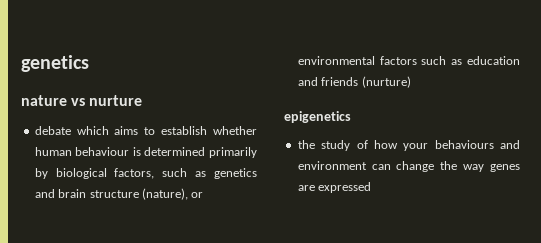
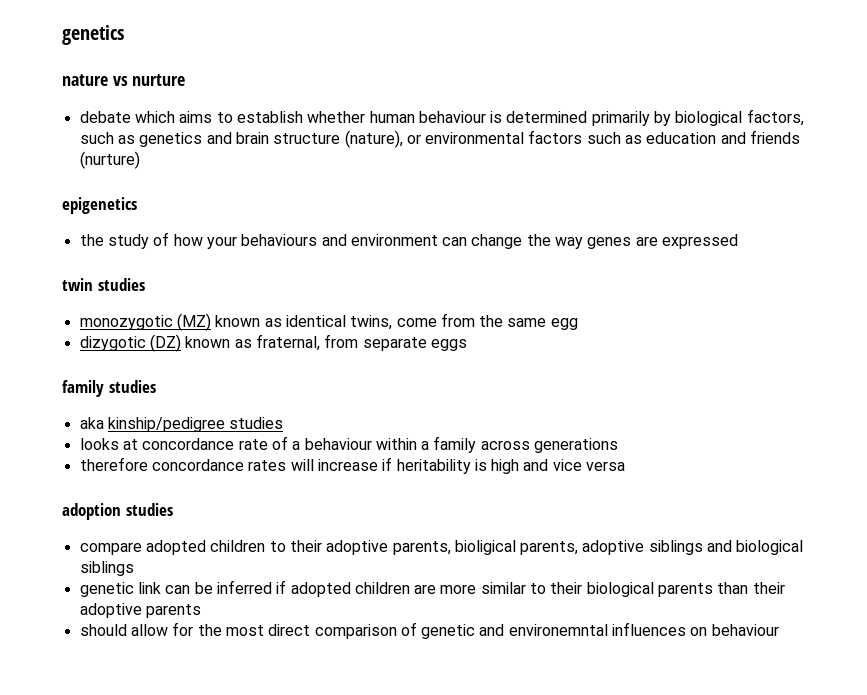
(372, 187) none -> [62,278,145,291] [79,313,578,331] [79,334,467,352] [62,380,156,397] [79,417,284,432] [79,436,619,453] [79,457,626,474] [62,503,173,520] [79,540,804,555] [79,561,134,576] [79,580,785,597] [79,603,201,618] [79,622,779,639] // twin studies // monozygotic (MZ) known as identical twins, come from the same egg // dizygotic (DZ) known as fraternal, from separate eggs // family studies // aka kinship/pedigree studies // looks at concordance rate of a behaviour within a family across generations // therefore concordance rates will increase if heritability is high and vice versa // adoption studies // compare adopted children to their adoptive parents, bioligical parents, adoptive siblings and biological siblings // genetic link can be inferred if adopted children are more similar to their biological parents than their adoptive parents // should allow for the most direct comparison of genetic and environemntal influences on behaviour

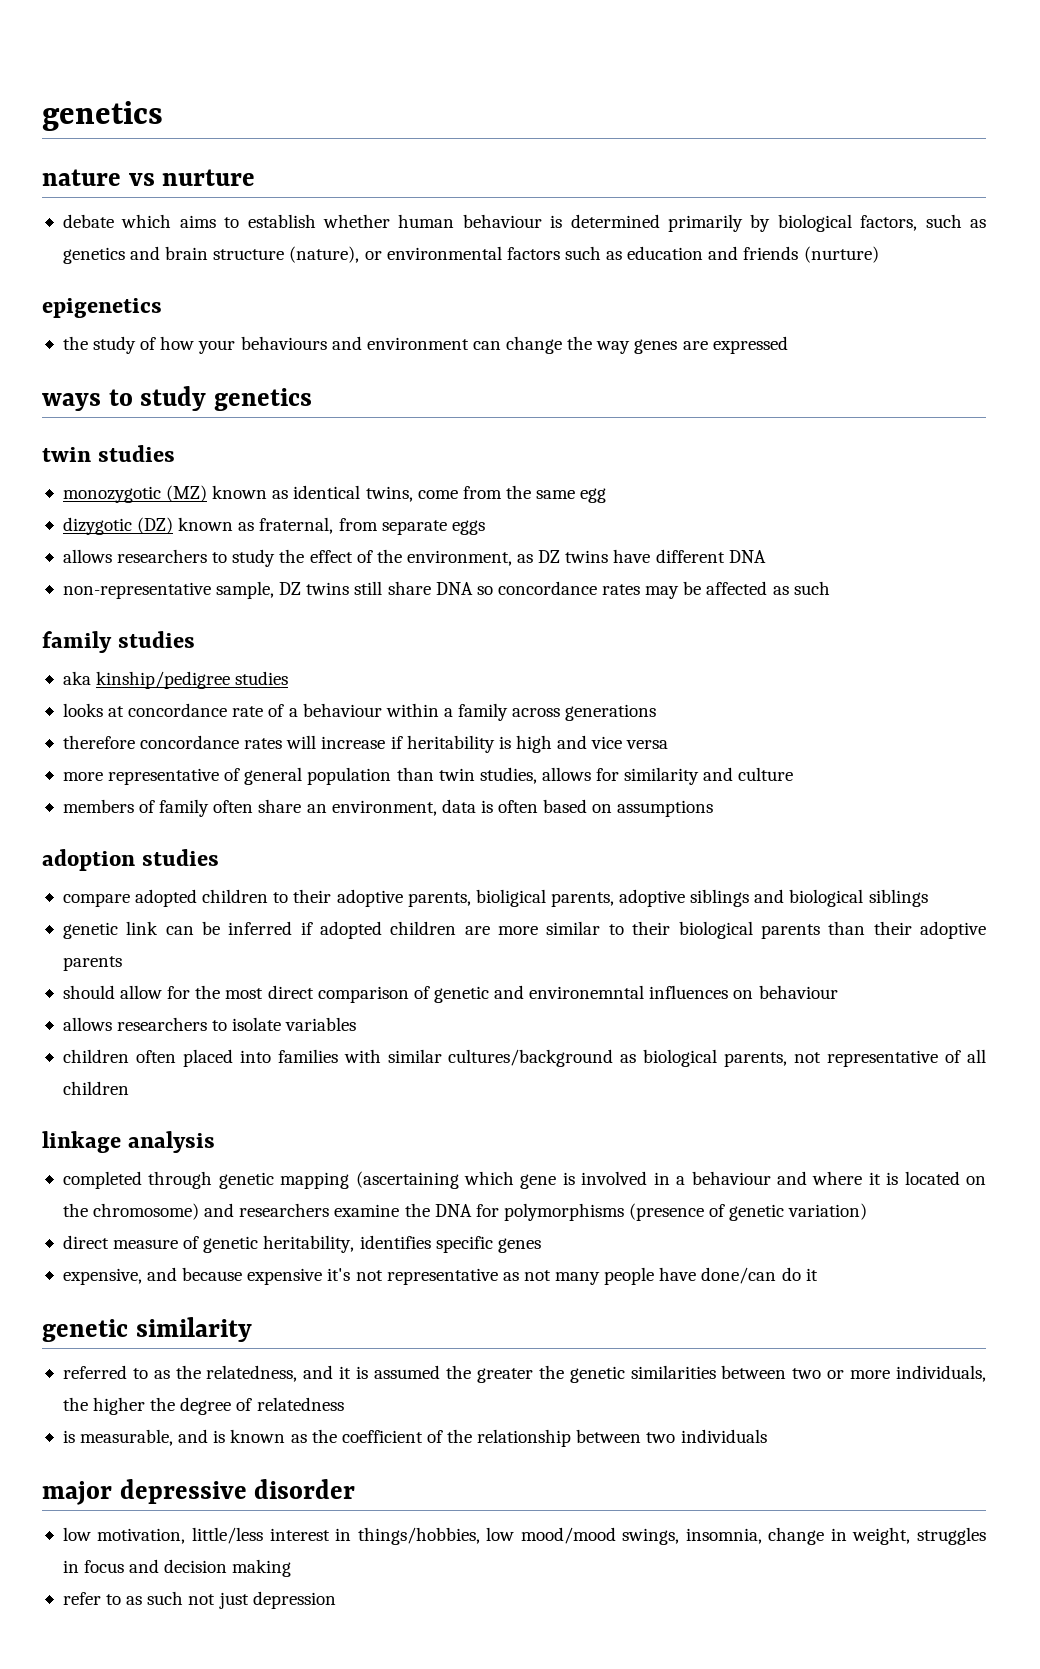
(739, 241) none -> [42,386,313,411] // ways to study genetics
(467, 345) none -> [62,549,766,567] [62,581,830,599] // allows researchers to study the effect of the environment, as DZ twins have different DNA // non-representative sample, DZ twins still share DNA so concordance rates may be affected as such
(626, 466) none -> [62,767,794,785] [62,799,714,817] // more representative of general population than twin studies, allows for similarity and culture // members of family often share an environment, data is often based on assumptions
(779, 630) none -> [62,1017,357,1031] [62,1049,987,1067] [62,1081,129,1095] [42,1131,215,1153] [62,1171,986,1189] [62,1203,868,1221] [62,1235,541,1253] [62,1267,818,1285] [42,1317,252,1342] [62,1365,986,1383] [62,1397,344,1415] [62,1429,767,1447] [42,1479,356,1505] [62,1527,987,1545] [62,1559,292,1577] [62,1591,336,1609] // allows researchers to isolate variables // children often placed into families with similar cultures/background as biological parents, not representative of all children // linkage analysis // completed through genetic mapping (ascertaining which gene is involved in a behaviour and where it is located on the chromosome) and researchers examine the DNA for polymorphisms (presence of genetic variation) // direct measure of genetic heritability, identifies specific genes // expensive, and because expensive it's not representative as not many people have done/can do it // genetic similarity // referred to as the relatedness, and it is assumed the greater the genetic similarities between two or more individuals, the higher the degree of relatedness // is measurable, and is known as the coefficient of the relationship between two individuals // major depressive disorder // low motivation, little/less interest in things/hobbies, low mood/mood swings, insomnia, change in weight, struggles in focus and decision making // refer to as such not just depression

